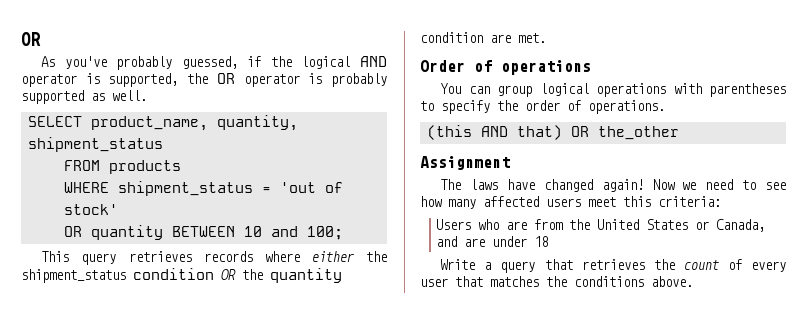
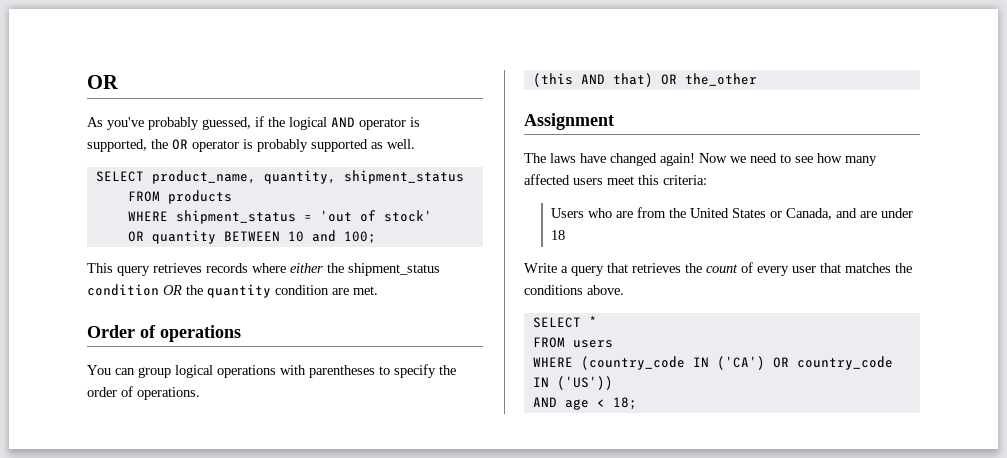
(693, 281) none -> [532,316,597,328] [532,337,613,348] [532,356,893,370] [532,376,613,390] [532,397,637,410] // SELECT * // FROM users // WHERE (country_code IN ('CA') OR country_code IN ('US')) // AND age < 18;

